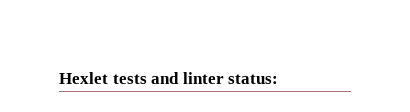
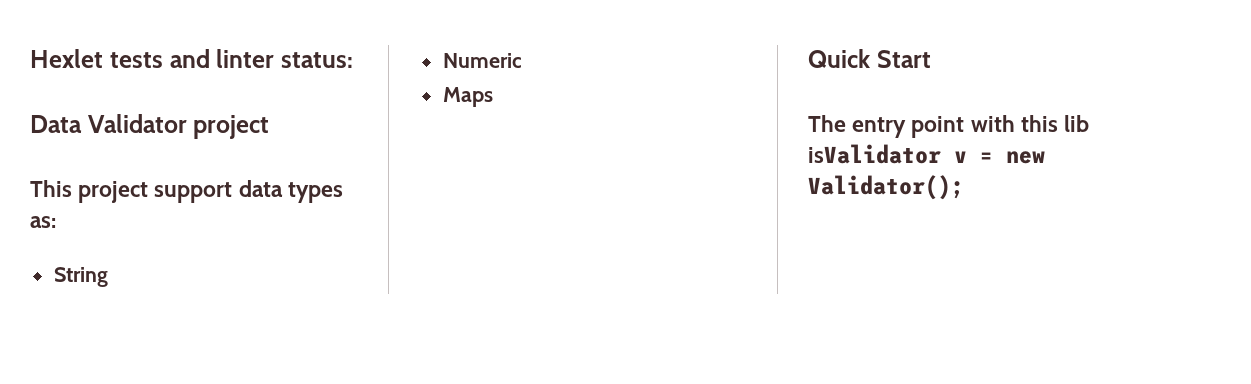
(279, 79) none -> [30,114,270,139] [30,180,343,203] [30,216,56,228] [53,267,108,287] [442,53,522,68] [442,87,493,107] [808,49,931,68] [808,115,1090,138] [808,144,1045,164] [808,175,964,200] // Data Validator project // This project support data types as: // String // Numeric // Maps // Quick Start // The entry point with this lib isValidator v = new Validator();

